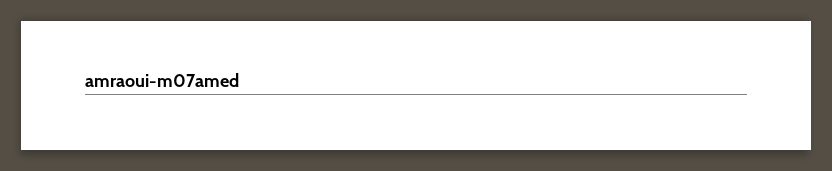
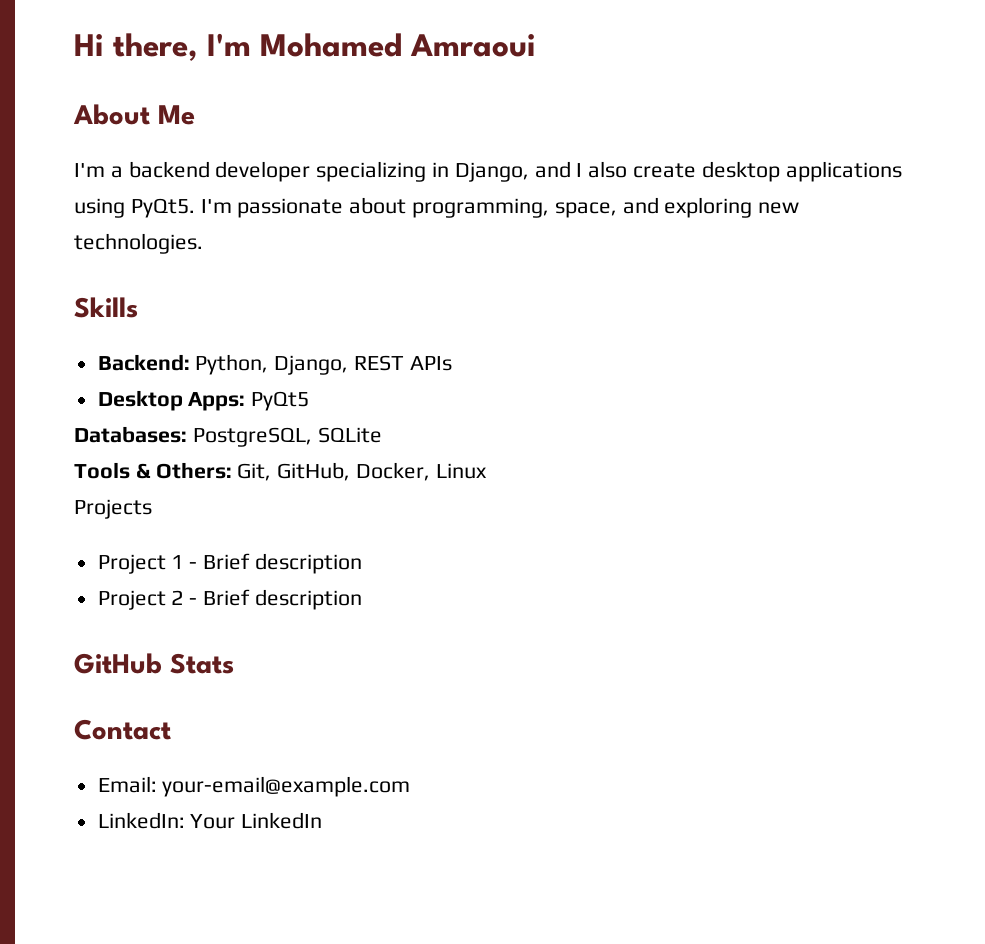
[85,73,239,87] amraoui-m07amed -> [74,33,536,61] [73,104,195,125] [74,161,902,182] [74,197,800,218] [74,233,203,254] [74,297,138,318] [97,354,452,375] [97,390,310,411] [74,426,382,447] [74,462,487,481] [74,499,152,519] [97,553,362,574] [97,589,362,610] [74,653,234,674] [74,719,171,740] [97,776,411,797] [97,812,323,829] Hi there, I'm Mohamed Amraoui // About Me // I'm a backend developer specializing in Django, and I also create desktop applications using PyQt5. I'm passionate about programming, space, and exploring new technologies. // Skills // Backend: Python, Django, REST APIs // Desktop Apps: PyQt5 // Databases: PostgreSQL, SQLite // Tools & Others: Git, GitHub, Docker, Linux // Projects // Project 1 - Brief description // Project 2 - Brief description // GitHub Stats // Contact // Email: your-email@example.com // LinkedIn: Your LinkedIn

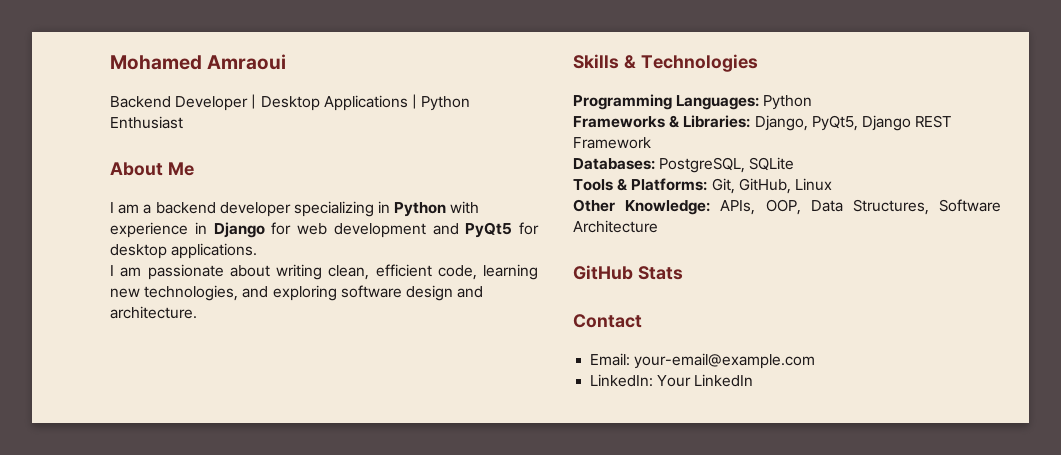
[74,33,251,61] Hi there, I'm -> (110, 62) none
(536, 45) none -> [110,94,471,111] [110,116,183,129] // Backend Developer | Desktop Applications | Python Enthusiast
[74,163,105,177] I'm -> [110,202,140,214] I am
[454,161,902,182] [74,197,800,218] [74,233,203,254] [74,297,138,318] [97,354,452,375] [97,390,310,411] Django, and I also create desktop applications using PyQt5. I'm passionate about programming, space, and exploring new technologies. // Skills // Backend: Python, Django, REST APIs // Desktop Apps: PyQt5 -> [394,201,480,217] [110,222,539,238] [110,243,258,259] [110,264,538,280] [110,285,484,301] [110,306,197,319] [573,54,758,72] [573,94,813,110] [573,115,952,131] [573,137,651,149] Python with experience in Django for web development and PyQt5 for desktop applications. // I am passionate about writing clean, efficient code, learning new technologies, and exploring software design and architecture. // Skills & Technologies // Programming Languages: Python // Frameworks & Libraries: Django, PyQt5, Django REST Framework
[155,462,232,479] Others: -> [631,178,708,191] Platforms:
[356,462,431,481] Docker, -> (791, 186) none
[74,499,152,519] [97,553,362,574] [97,589,362,610] Projects // Project 1 - Brief description // Project 2 - Brief description -> [573,199,1001,215] [573,220,658,233] Other Knowledge: APIs, OOP, Data Structures, Software Architecture

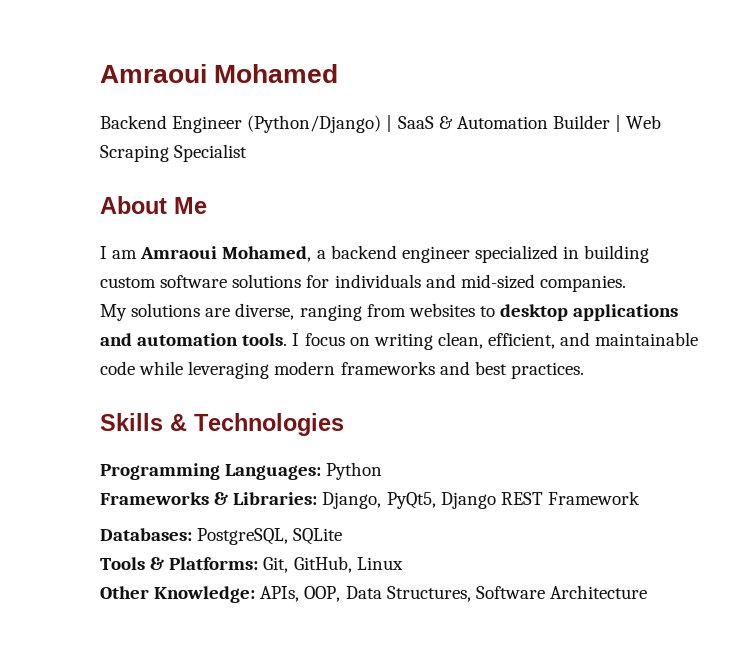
(110, 62) none -> [100,64,207,83] Amraoui
[207,54,287,70] Amraoui -> (339, 73) none
[175,94,471,111] [110,116,183,129] [110,162,194,176] [110,201,480,217] [110,222,539,238] [110,243,258,259] [110,264,538,280] [110,285,484,301] [110,306,197,319] Developer | Desktop Applications | Python Enthusiast // About Me // I am a backend developer specializing in Python with experience in Django for web development and PyQt5 for desktop applications. // I am passionate about writing clean, efficient code, learning new technologies, and exploring software design and architecture. -> [172,115,662,133] [100,144,248,162] [100,196,207,214] [100,245,650,263] [100,274,626,292] [100,303,679,321] [100,332,699,350] [100,361,584,379] Engineer (Python/Django) | SaaS & Automation Builder | Web Scraping Specialist // About Me // I am Amraoui Mohamed, a backend engineer specialized in building custom software solutions for individuals and mid-sized companies. // My solutions are diverse, ranging from websites to desktop applications and automation tools. I focus on writing clean, efficient, and maintainable code while leveraging modern frameworks and best practices.
[573,265,683,280] [573,314,642,328] [590,353,816,369] [590,374,754,387] // GitHub Stats // Contact // Email: your-email@example.com // LinkedIn: Your LinkedIn -> (647, 592) none

